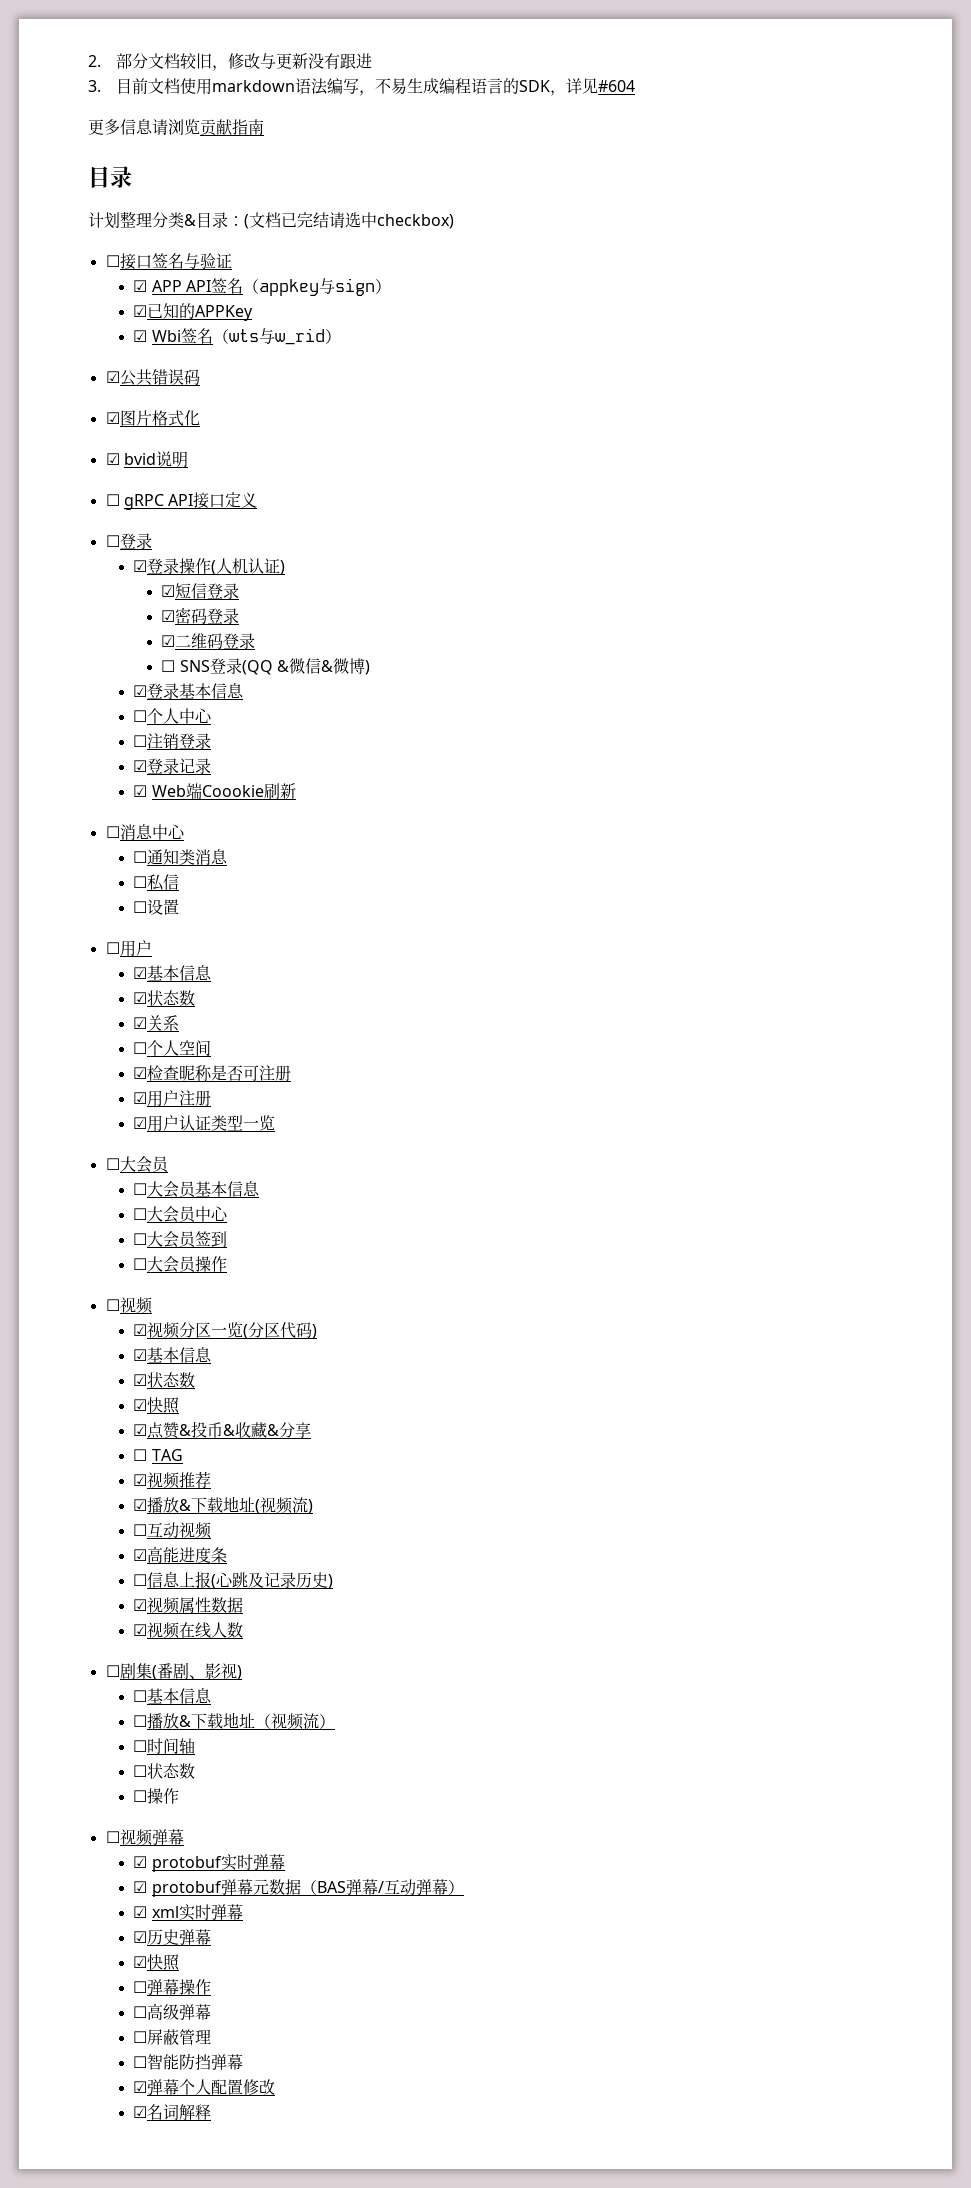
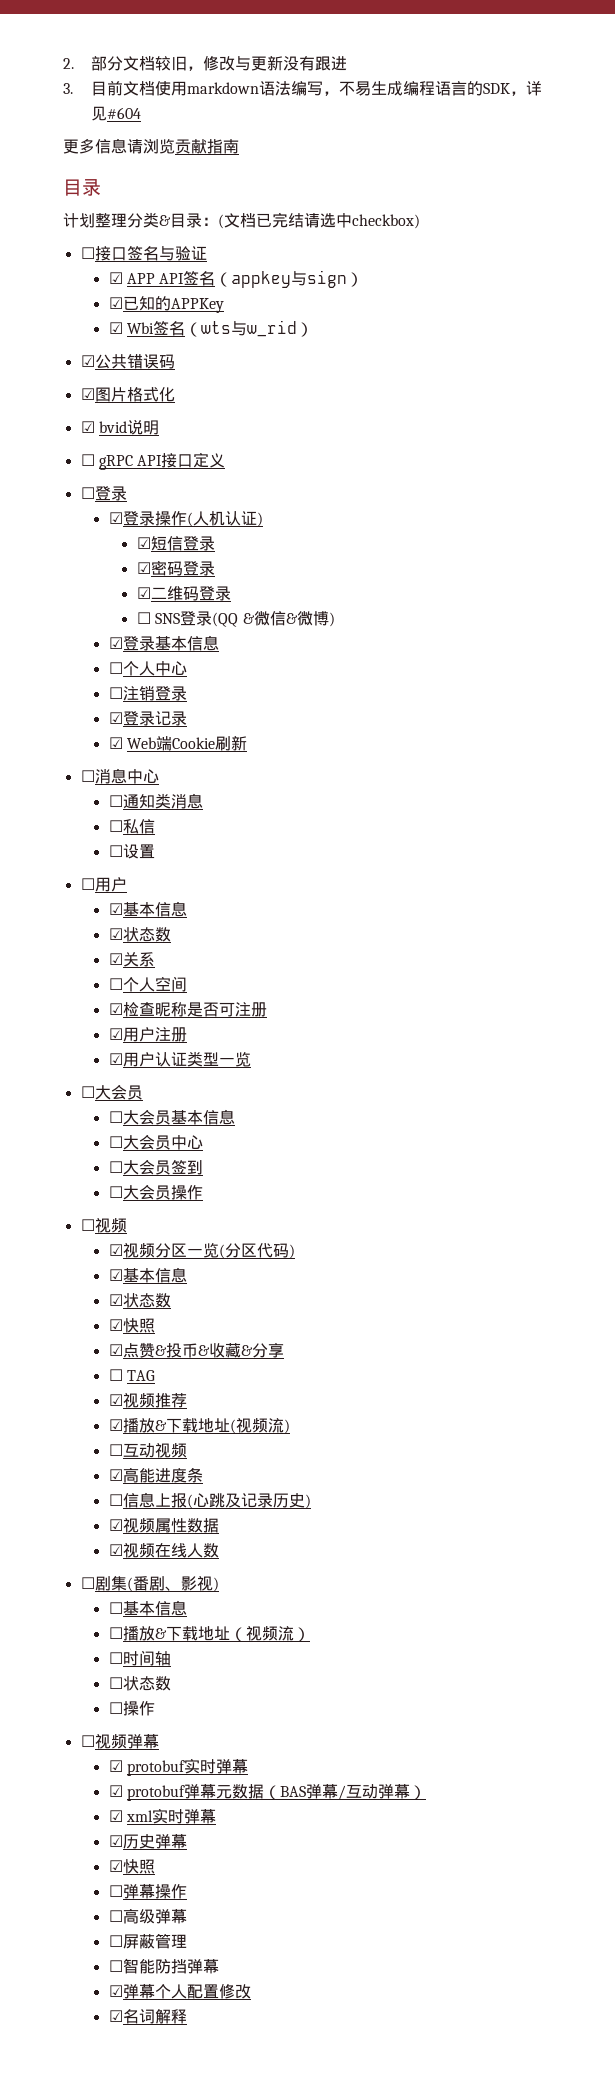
[201,785,264,797] Coookie -> [172,737,216,749] Cookie

